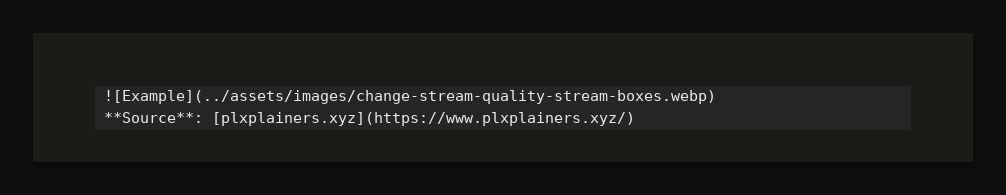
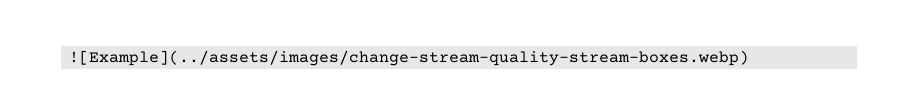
[104,112,635,126] // **Source**: [plxplainers.xyz](https://www.plxplainers.xyz/) -> (750, 58) none

